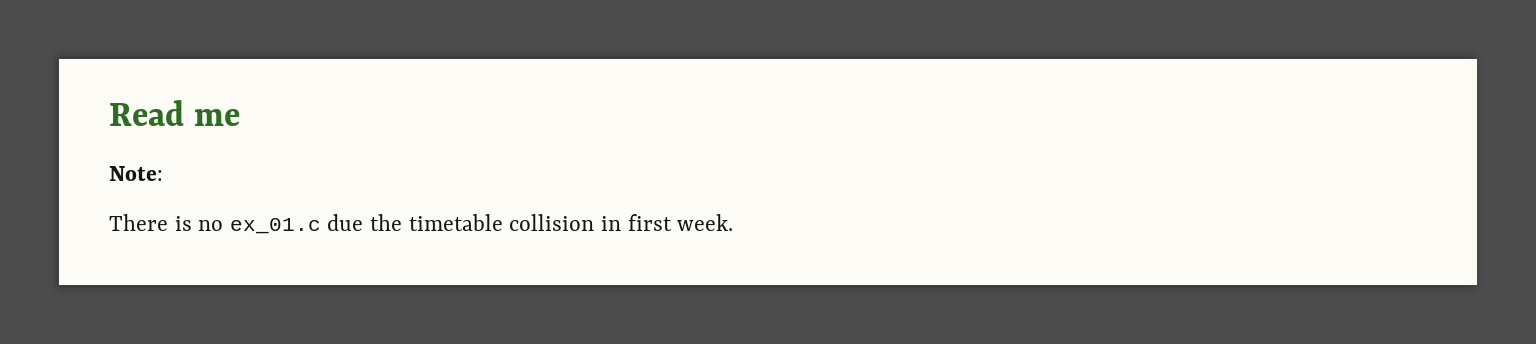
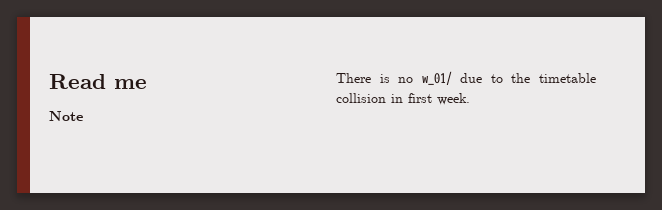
[109,166,163,181] Note: -> [49,111,83,121] Note
[229,214,364,234] ex_01.c due -> [421,71,503,85] w_01/ due to

